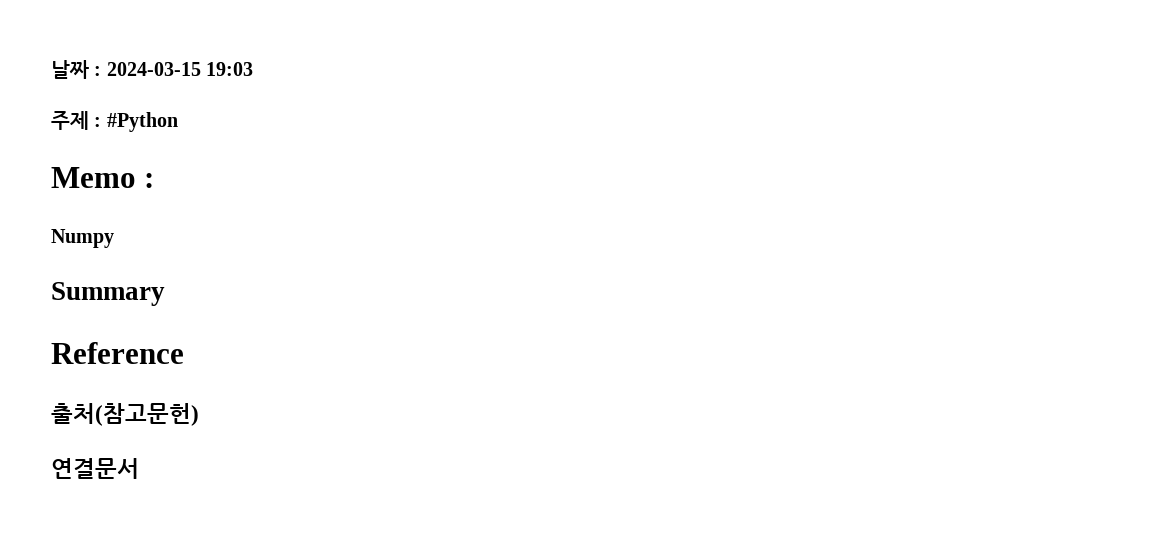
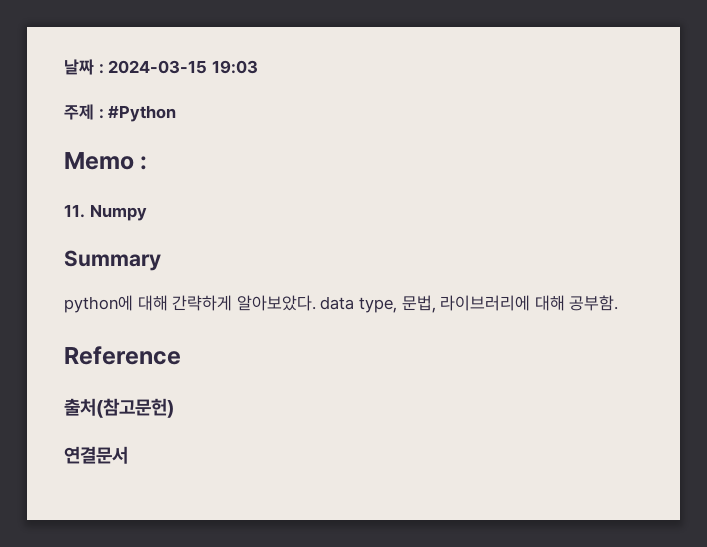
(155, 180) none -> [64,204,85,218] 11.
(165, 294) none -> [64,295,619,313] // python에 대해 간략하게 알아보았다. data type, 문법, 라이브러리에 대해 공부함.

